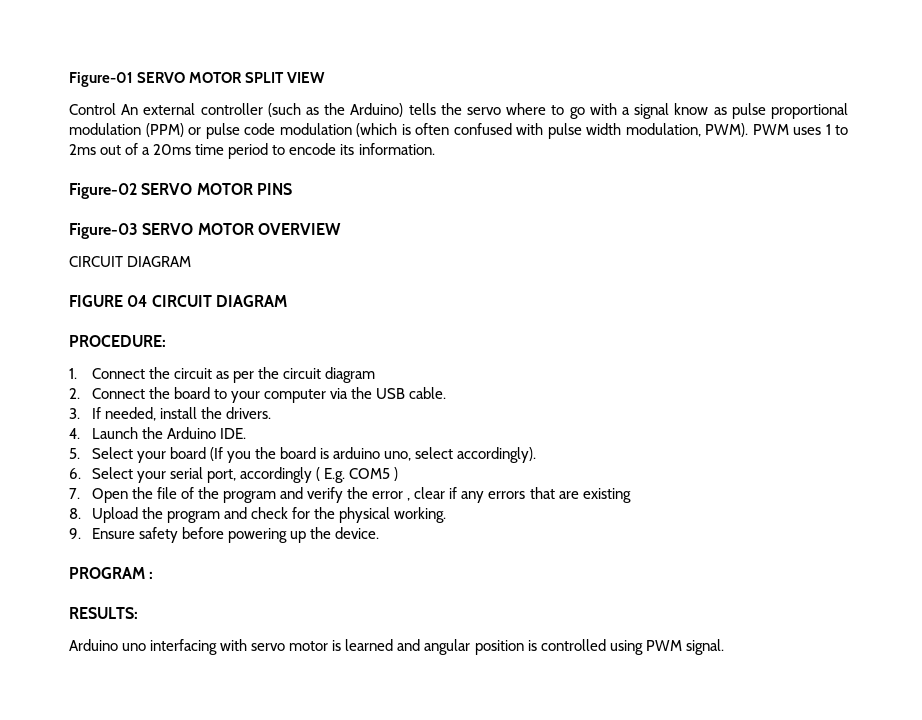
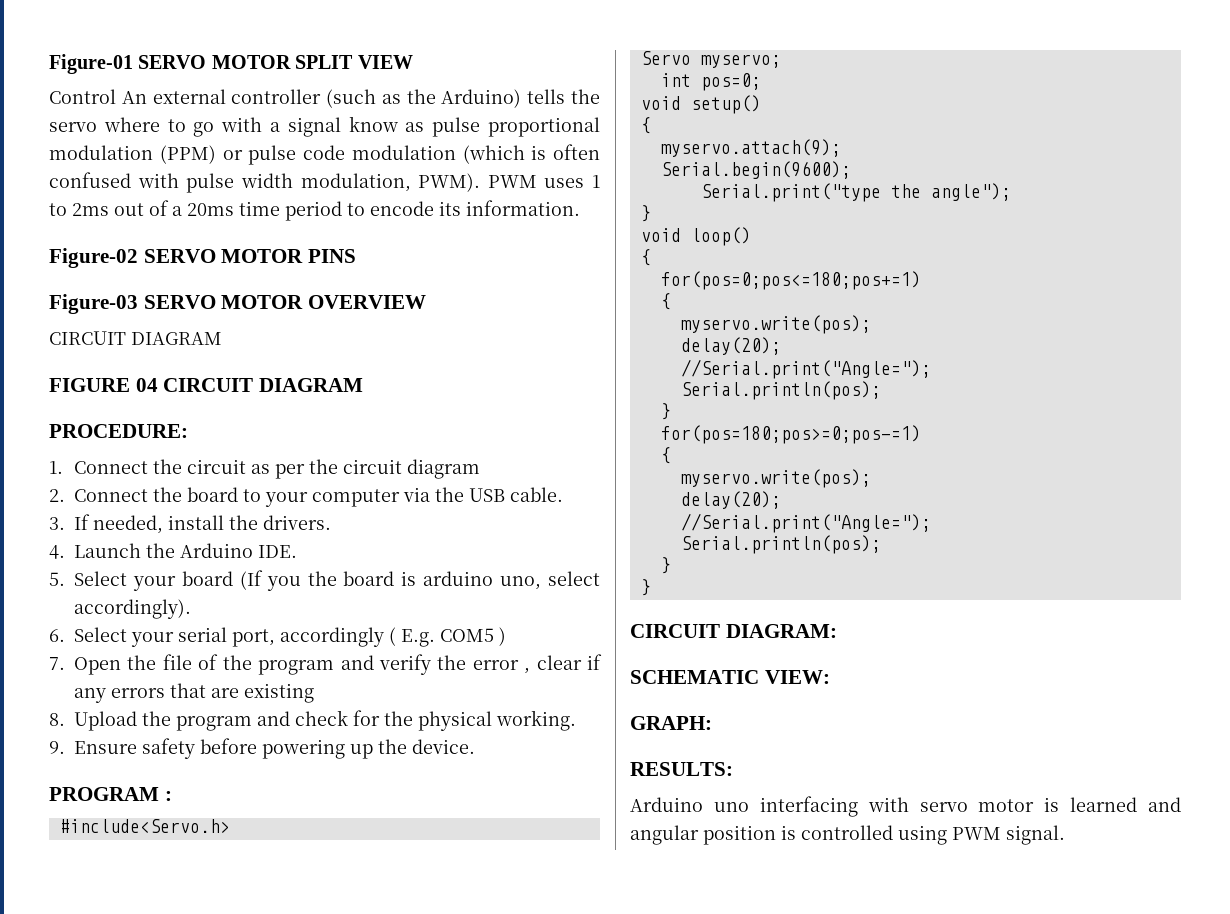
(154, 575) none -> [59,819,230,833] [640,51,781,68] [660,73,761,91] [640,95,761,114] [640,117,651,134] [660,139,841,157] [660,161,851,179] [700,183,1011,202] [640,205,651,222] [640,227,751,246] [640,249,651,266] [660,271,921,290] [660,293,671,310] [680,315,871,334] [680,337,781,355] [680,359,931,379] [680,381,881,400] [660,403,671,420] [660,425,921,444] [660,447,671,464] [680,469,871,488] [680,491,781,509] [680,513,931,533] [680,535,881,554] [660,557,671,574] [640,579,651,596] [630,624,837,638] [630,670,830,684] [630,716,712,730] // #include<Servo.h> // Servo myservo; // int pos=0; // void setup() // { // myservo.attach(9); // Serial.begin(9600); // Serial.print("type the angle"); // } // void loop() // { // for(pos=0;pos<=180;pos+=1) // { // myservo.write(pos); // delay(20); // //Serial.print("Angle="); // Serial.println(pos); // } // for(pos=180;pos>=0;pos-=1) // { // myservo.write(pos); // delay(20); // //Serial.print("Angle="); // Serial.println(pos); // } // } // CIRCUIT DIAGRAM: // SCHEMATIC VIEW: // GRAPH:

